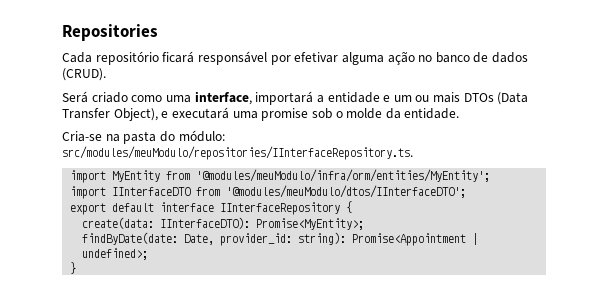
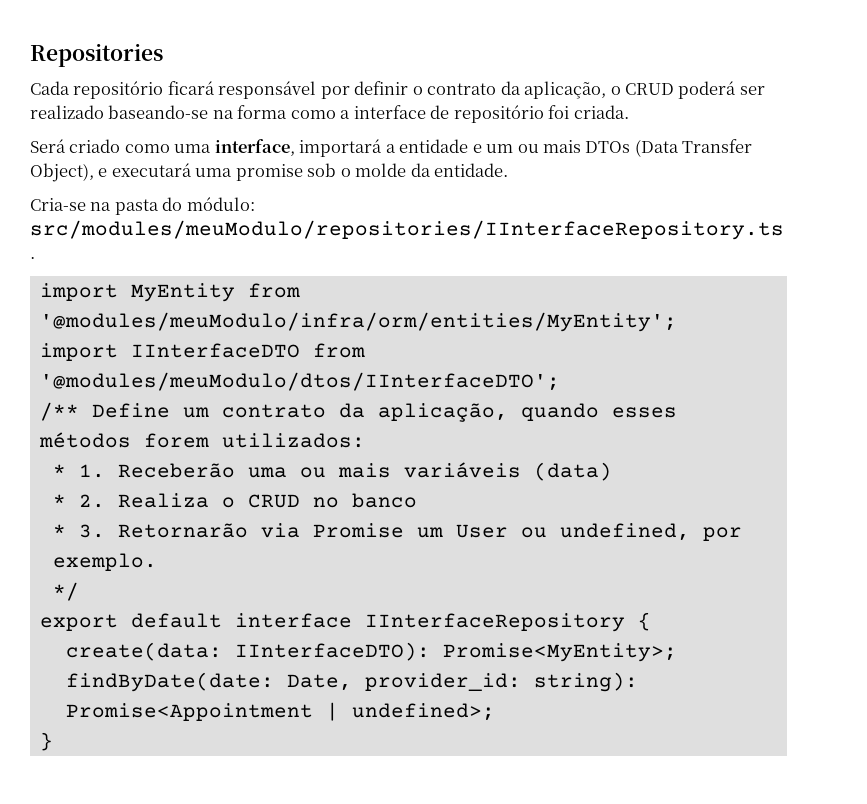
[294,51,529,65] [62,68,106,81] efetivar alguma ação no banco de dados (CRUD). -> [354,81,765,99] [30,105,629,123] definir o contrato da aplicação, o CRUD poderá ser realizado baseando-se na forma como a interface de repositório foi criada.
(467, 191) none -> [39,402,677,422] [38,432,365,448] [52,462,612,481] [52,493,417,508] [52,523,742,541] [52,553,157,571] [52,582,79,601] // /** Define um contrato da aplicação, quando esses métodos forem utilizados: // * 1. Receberão uma ou mais variáveis (data) // * 2. Realiza o CRUD no banco // * 3. Retornarão via Promise um User ou undefined, por exemplo. // */

